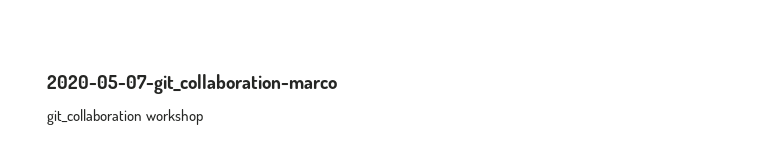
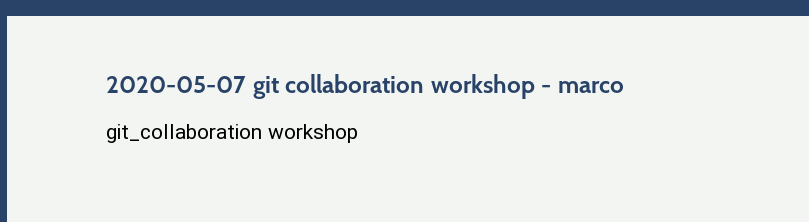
[47,74,337,94] 2020-05-07-git_collaboration-marco -> [106,74,625,99] 2020-05-07 git collaboration workshop - marco

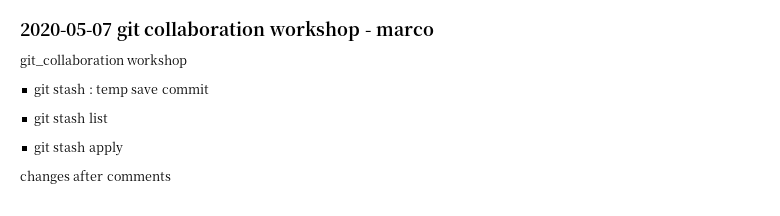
(358, 133) none -> [33,83,209,97] [33,112,108,126] [33,141,123,156] [20,170,171,184] // git stash : temp save commit // git stash list // git stash apply // changes after comments

